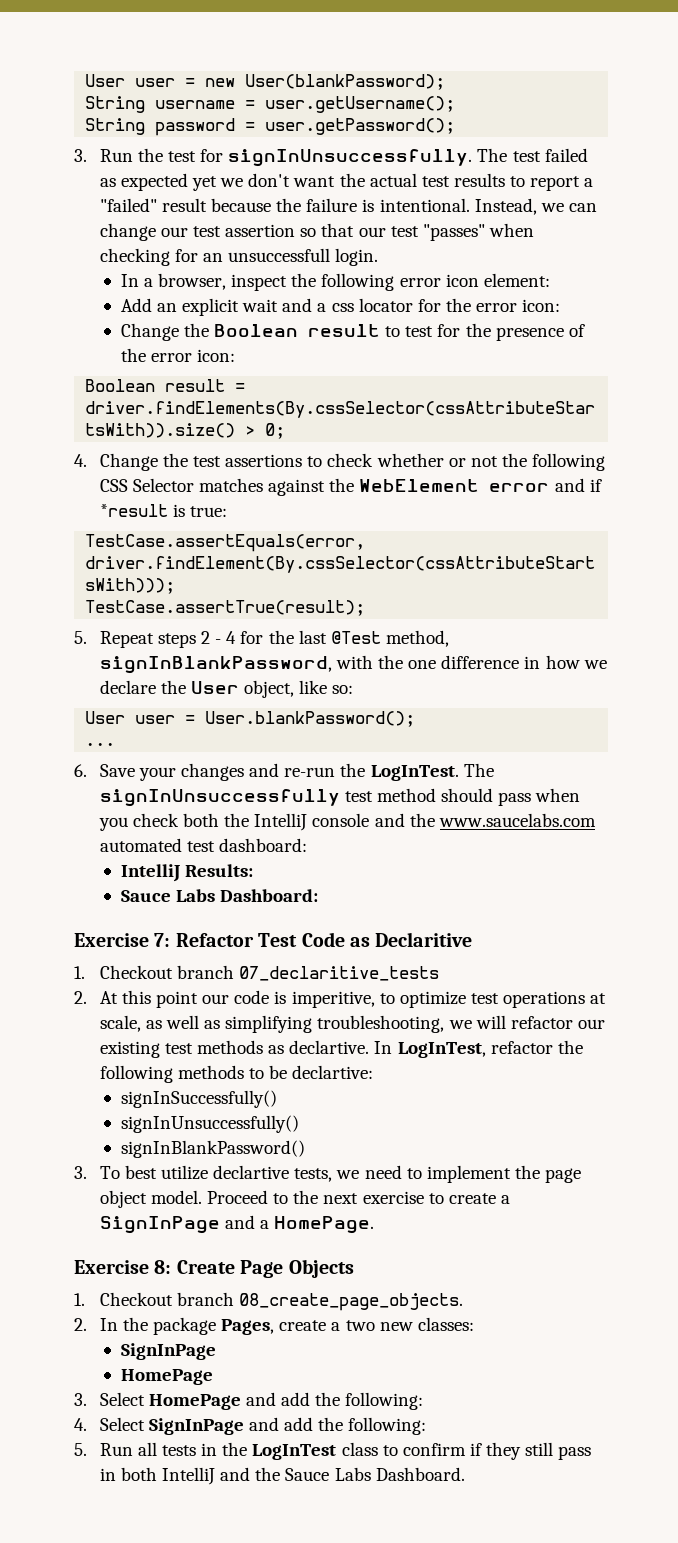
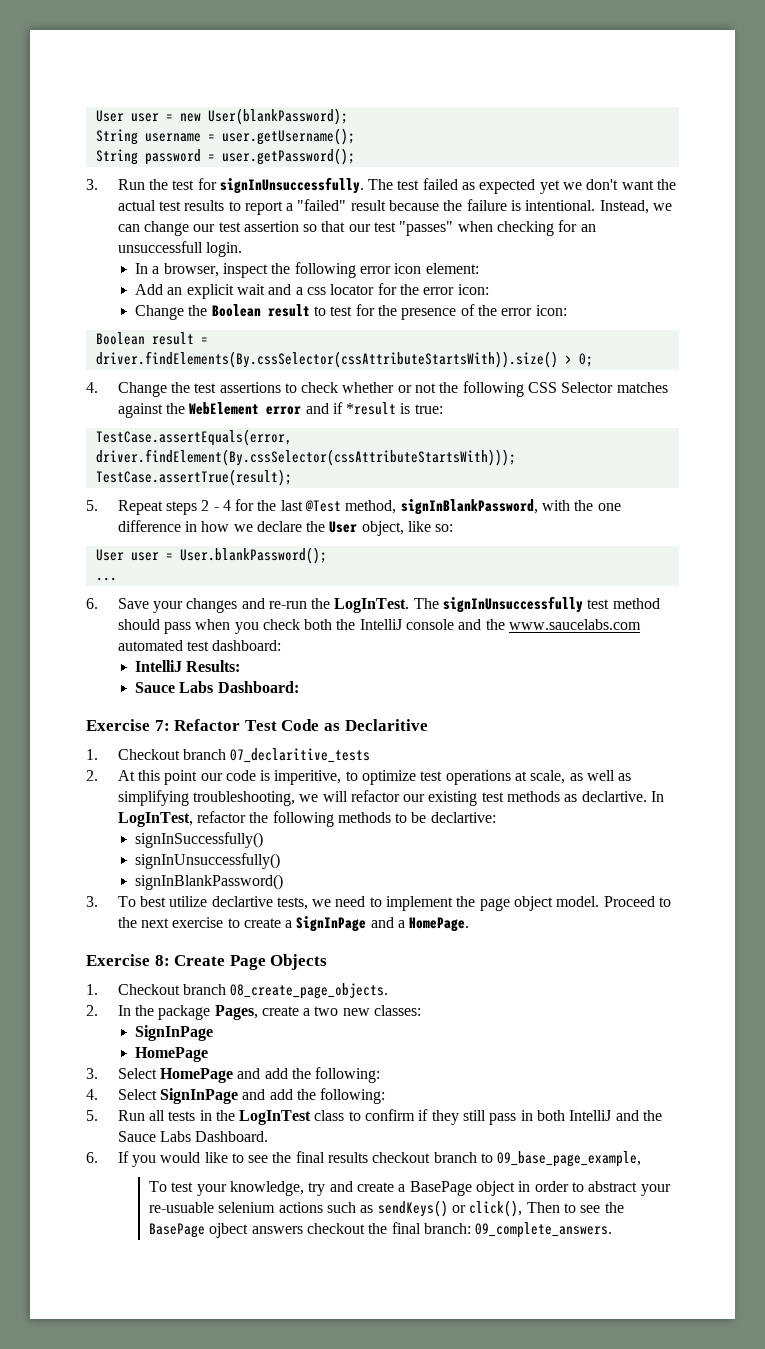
(465, 1474) none -> [86,1151,642,1167] [149,1181,671,1196] [149,1200,624,1217] [149,1222,613,1238] // 6. If you would like to see the final results checkout branch to 09_base_page_example, // To test your knowledge, try and create a BasePage object in order to abstract your re-usuable selenium actions such as sendKeys() or click(), Then to see the BasePage ojbect answers checkout the final branch: 09_complete_answers.

